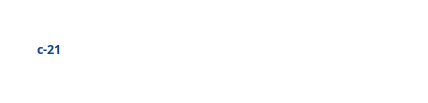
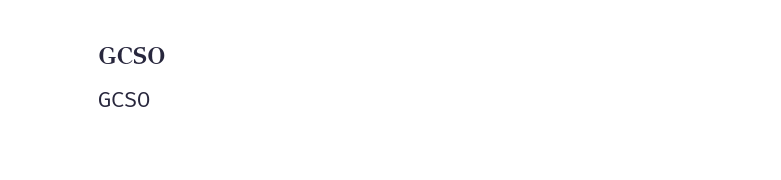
[37,45,61,54] c-21 -> [98,46,166,65] [98,92,150,107] GCSO // GCSO

